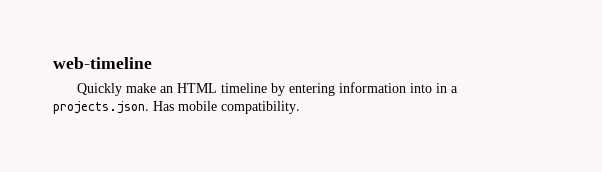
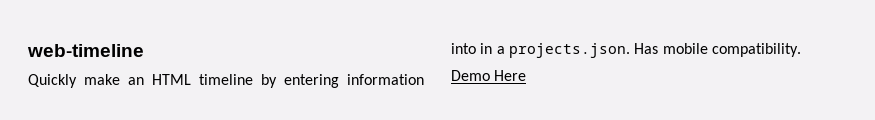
(300, 107) none -> [451,70,527,81] // Demo Here

